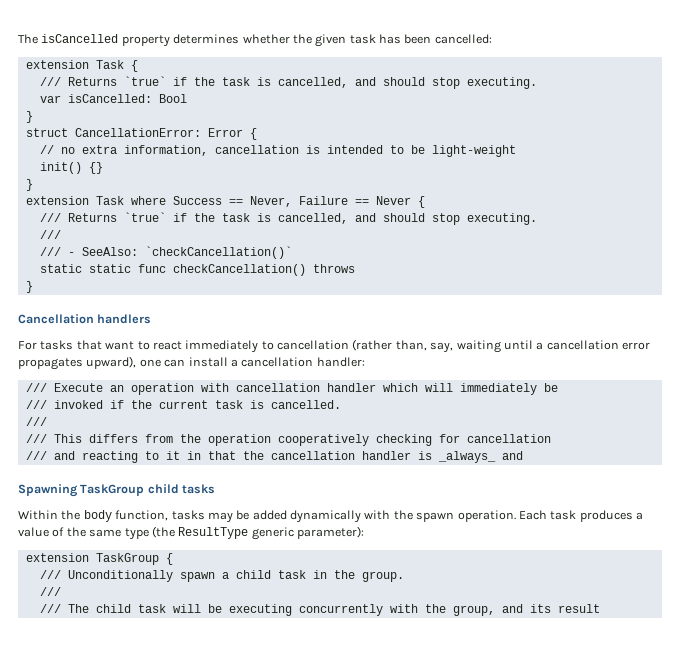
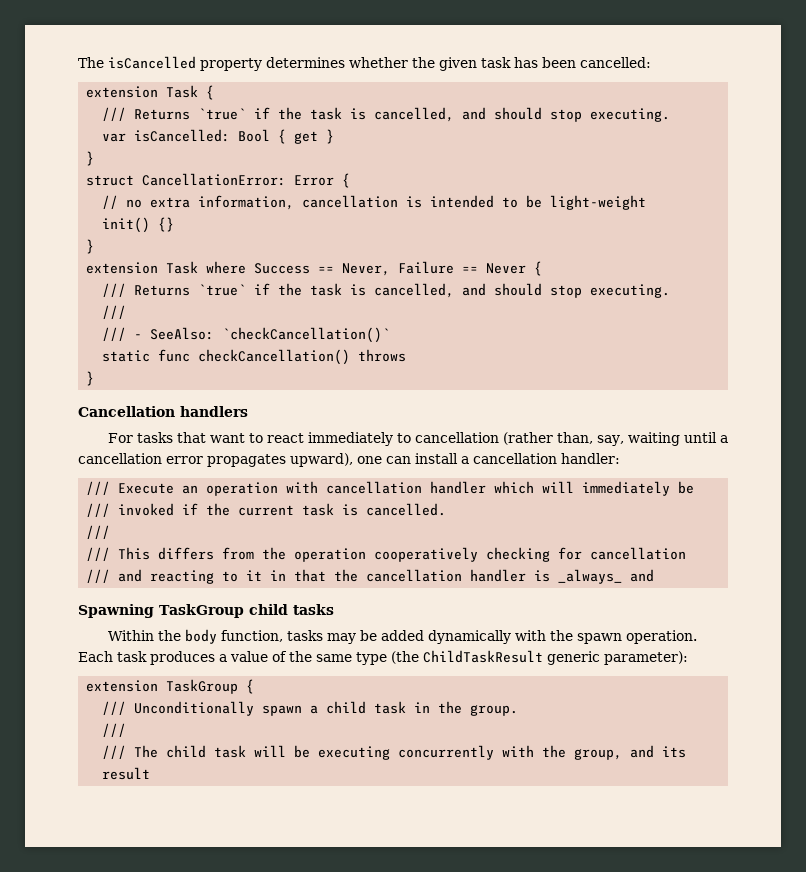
(187, 98) none -> [278,129,335,144] { get }
[88,264,131,273] static -> (151, 356) none
[178,527,249,539] ResultType -> [423,650,543,663] ChildTaskResult

